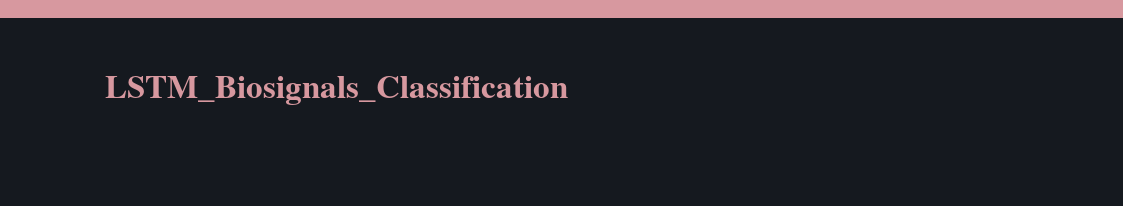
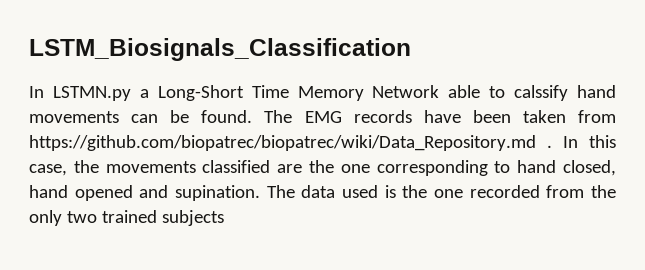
(568, 90) none -> [29,85,616,101] [29,110,617,123] [29,135,616,151] [29,160,616,176] [29,185,617,201] [29,210,224,226] // In LSTMN.py a Long-Short Time Memory Network able to calssify hand movements can be found. The EMG records have been taken from https://github.com/biopatrec/biopatrec/wiki/Data_Repository.md . In this case, the movements classified are the one corresponding to hand closed, hand opened and supination. The data used is the one recorded from the only two trained subjects

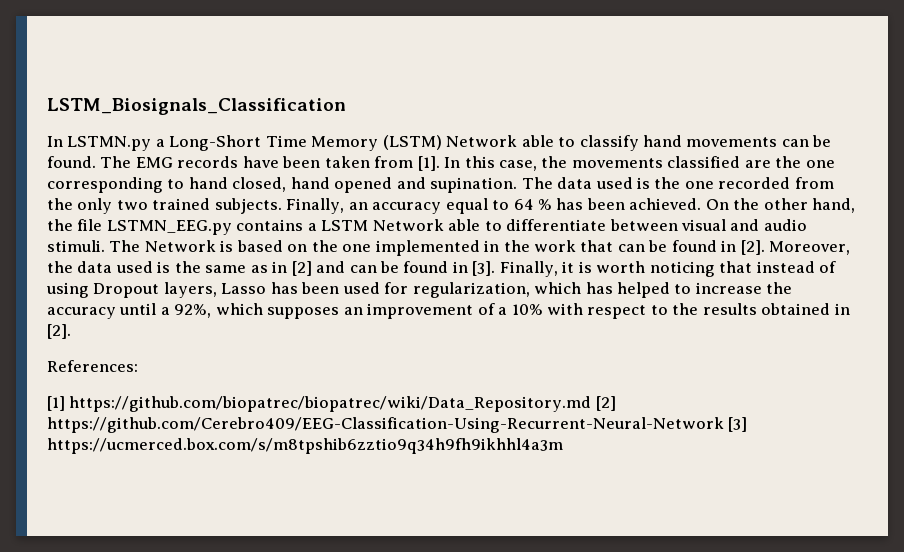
[372,85,569,101] Network able to calssify -> [382,135,639,151] (LSTM) Network able to classify
[29,135,552,151] https://github.com/biopatrec/biopatrec/wiki/Data_Repository.md . -> [417,156,440,171] [1].
[161,210,224,226] subjects -> [214,198,856,214] [47,219,807,235] [47,240,851,256] [47,261,837,277] [46,282,793,298] [47,303,850,319] [47,324,71,339] [47,360,138,372] [47,396,616,412] [47,417,748,433] [47,438,563,454] subjects. Finally, an accuracy equal to 64 % has been achieved. On the other hand, the file LSTMN_EEG.py contains a LSTM Network able to differentiate between visual and audio stimuli. The Network is based on the one implemented in the work that can be found in [2]. Moreover, the data used is the same as in [2] and can be found in [3]. Finally, it is worth noticing that instead of using Dropout layers, Lasso has been used for regularization, which has helped to increase the accuracy until a 92%, which supposes an improvement of a 10% with respect to the results obtained in [2]. // References: // [1] https://github.com/biopatrec/biopatrec/wiki/Data_Repository.md [2] https://github.com/Cerebro409/EEG-Classification-Using-Recurrent-Neural-Network [3] https://ucmerced.box.com/s/m8tpshib6zztio9q34h9fh9ikhhl4a3m

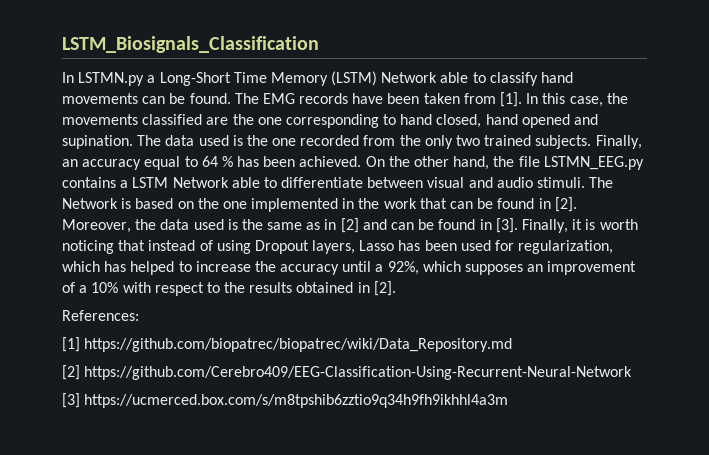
(592, 404) none -> (513, 345) //
(724, 425) none -> (633, 373) //

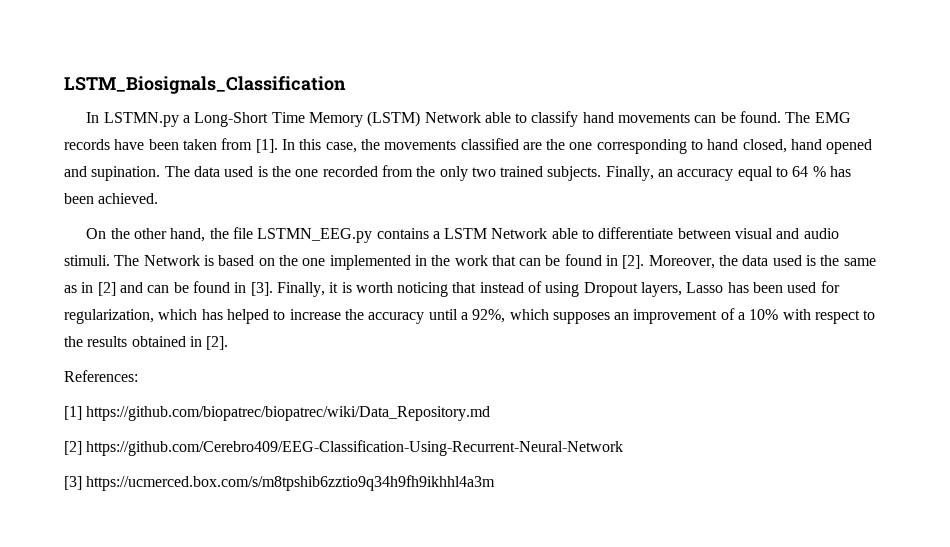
(362, 161) none -> (159, 198) //

